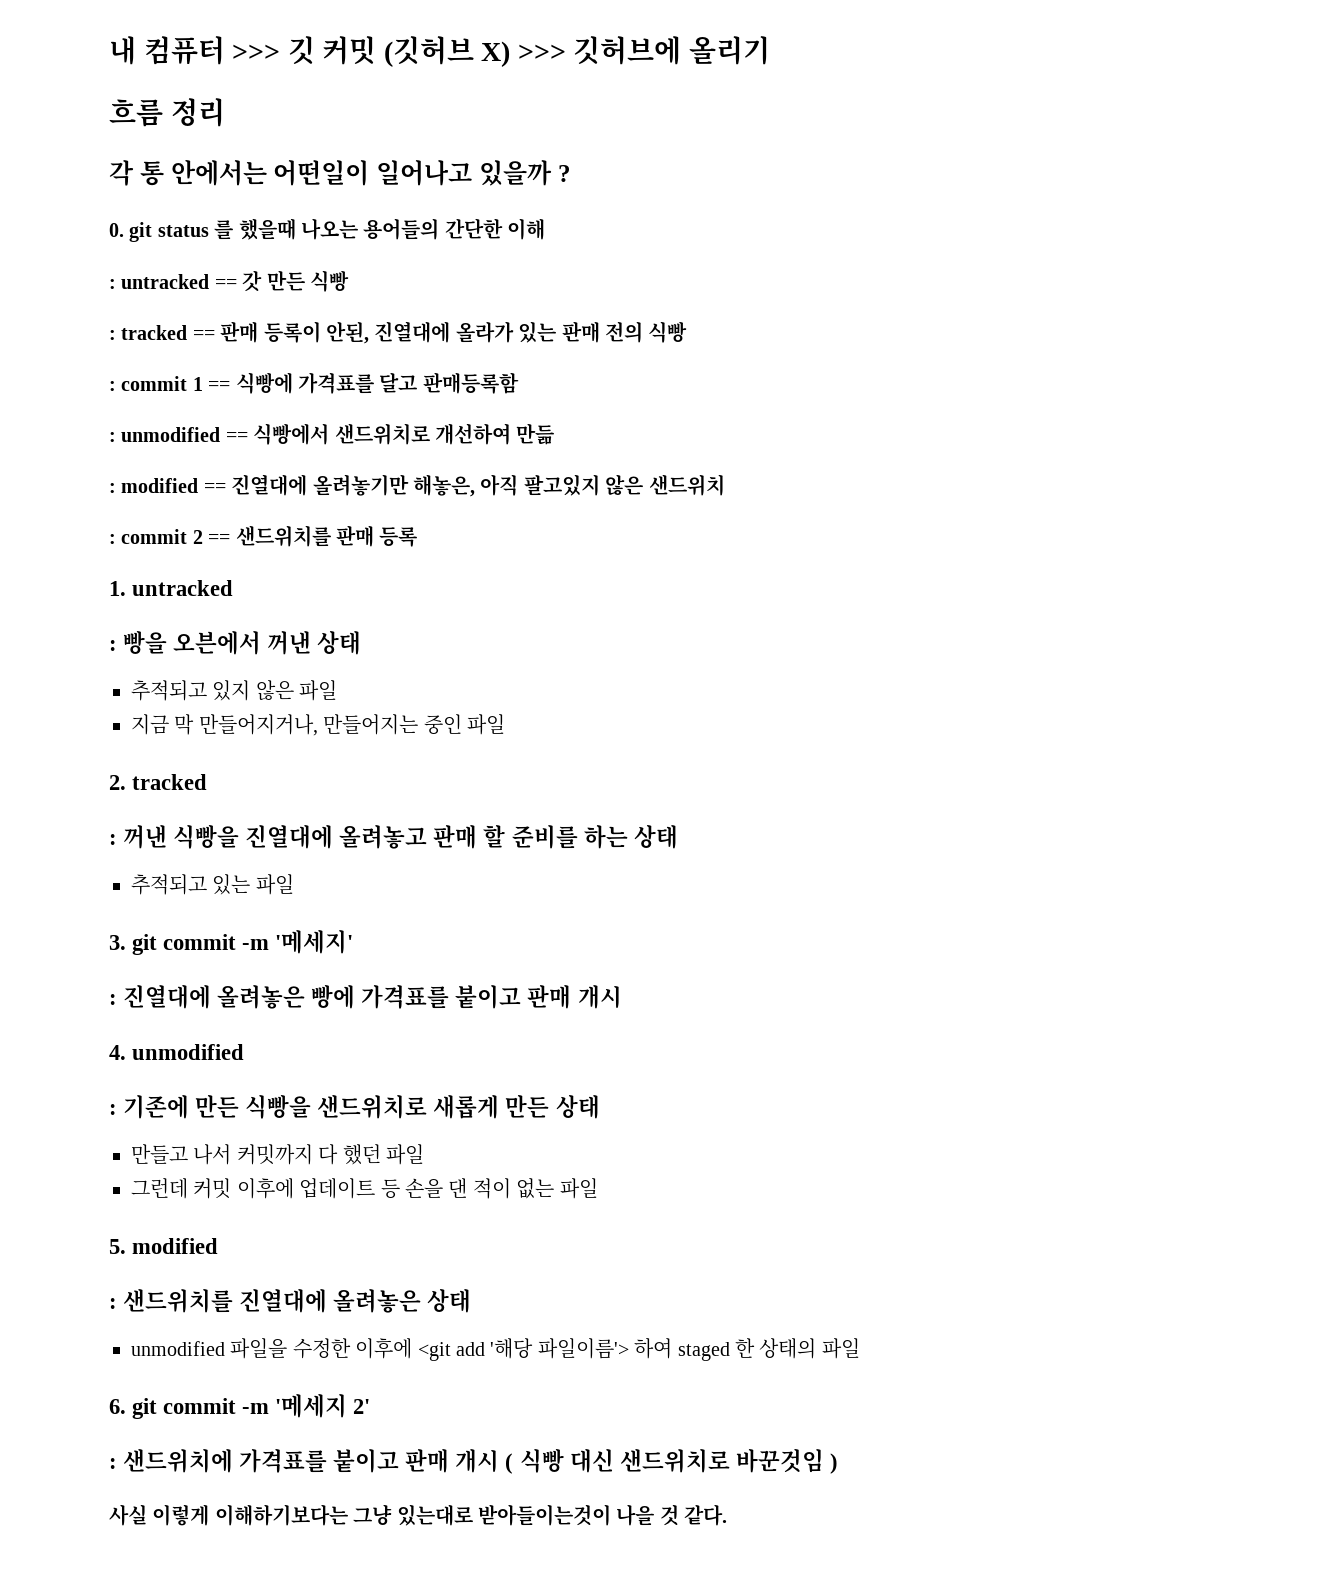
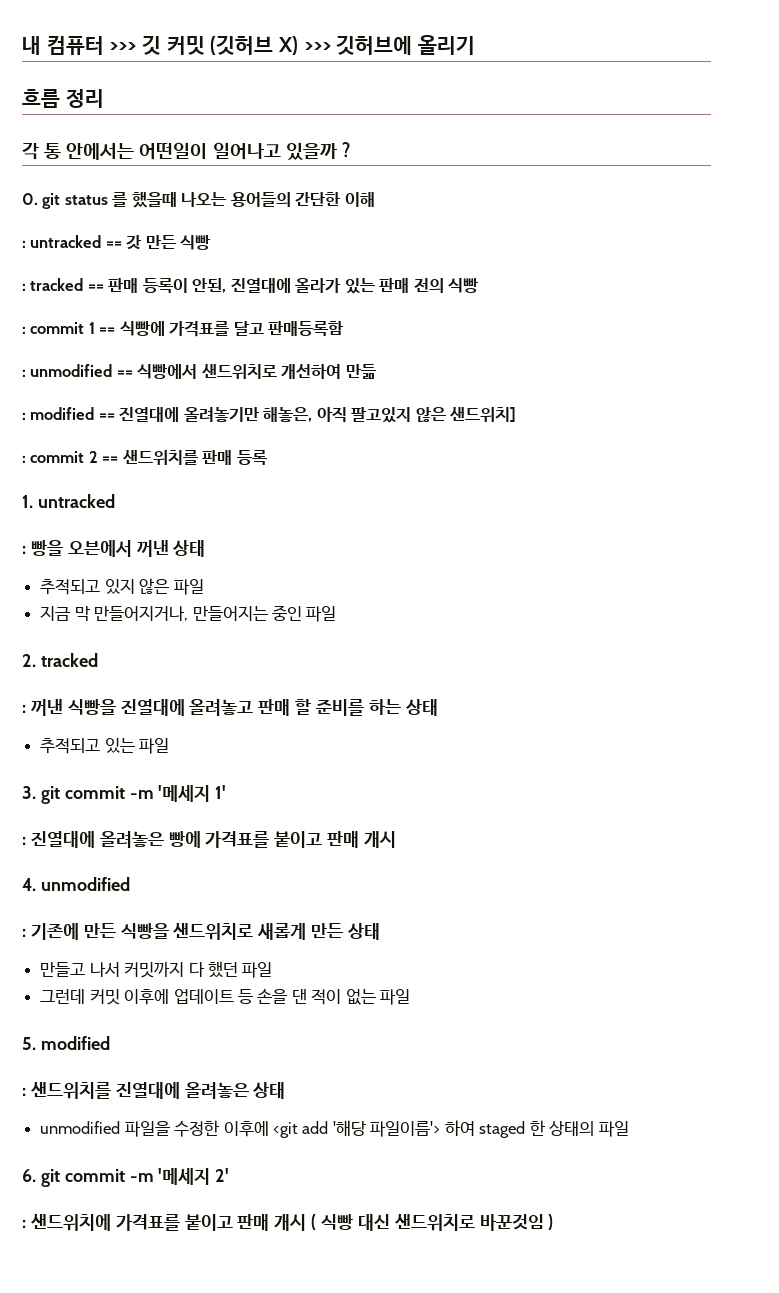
[648,474,725,496] 샌드위치 -> [450,407,517,423] 샌드위치]
[275,930,354,954] '메세지' -> [158,785,227,802] '메세지 1'
[109,1504,728,1526] // 사실 이렇게 이해하기보다는 그냥 있는대로 받아들이는것이 나을 것 같다. -> (554, 1222) none

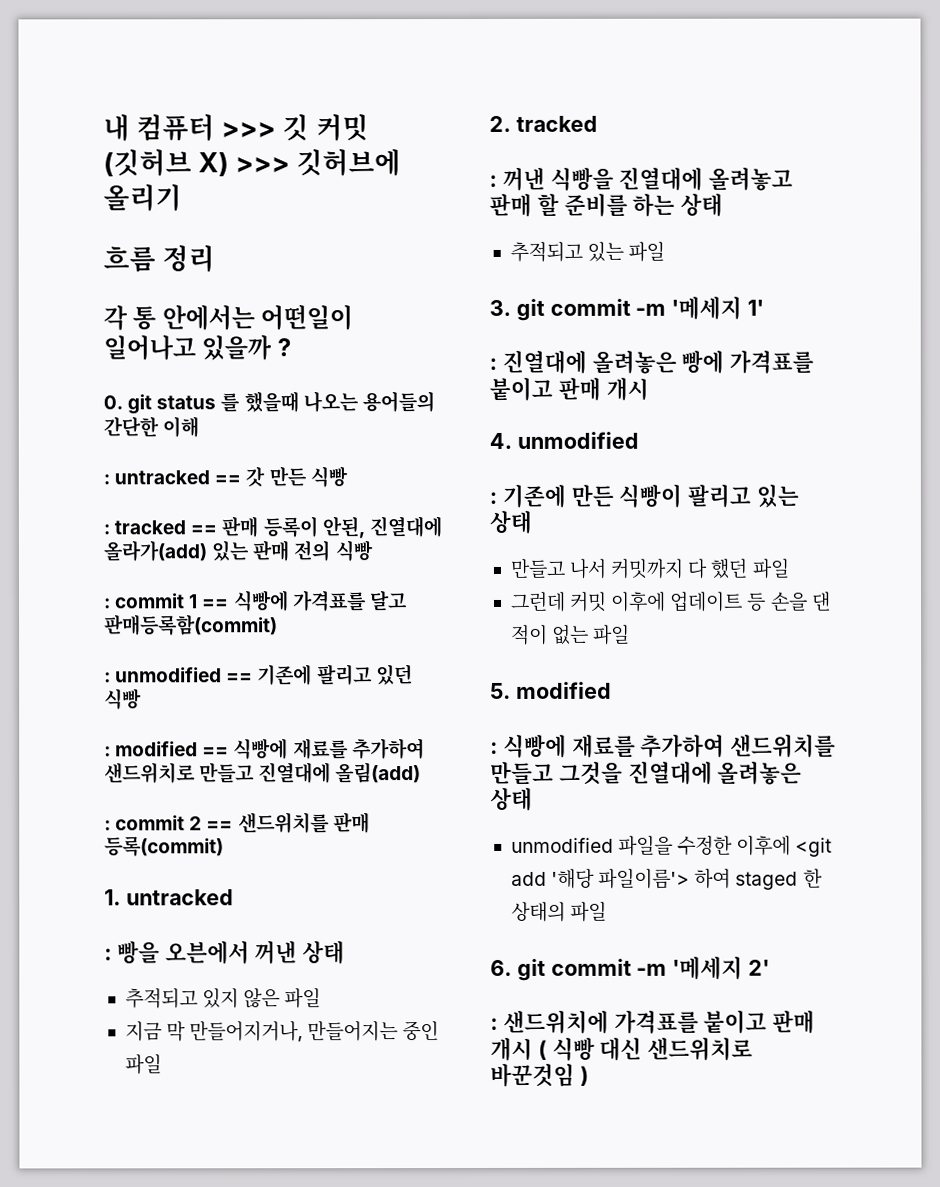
[295,278,342,293] 올라가 -> [103,540,207,562] 올라가(add)
[268,321,345,336] 판매등록함 -> [104,614,278,636] 판매등록함(commit)
[137,364,377,379] 식빵에서 샌드위치로 개선하여 만듦 -> [257,664,413,686] [104,688,142,710] 기존에 팔리고 있던 식빵
[119,407,517,423] 진열대에 올려놓기만 해놓은, 아직 팔고있지 않은 샌드위치] -> [233,738,425,760] [104,762,422,784] 식빵에 재료를 추가하여 샌드위치로 만들고 진열대에 올림(add)
[236,450,268,465] 등록 -> [104,836,224,857] 등록(commit)
[120,923,344,940] 식빵을 샌드위치로 새롭게 만든 -> [618,483,800,508] 식빵이 팔리고 있는
[30,1082,111,1099] 샌드위치를 -> [502,733,837,758] [490,761,623,785] 식빵에 재료를 추가하여 샌드위치를 만들고 그것을

